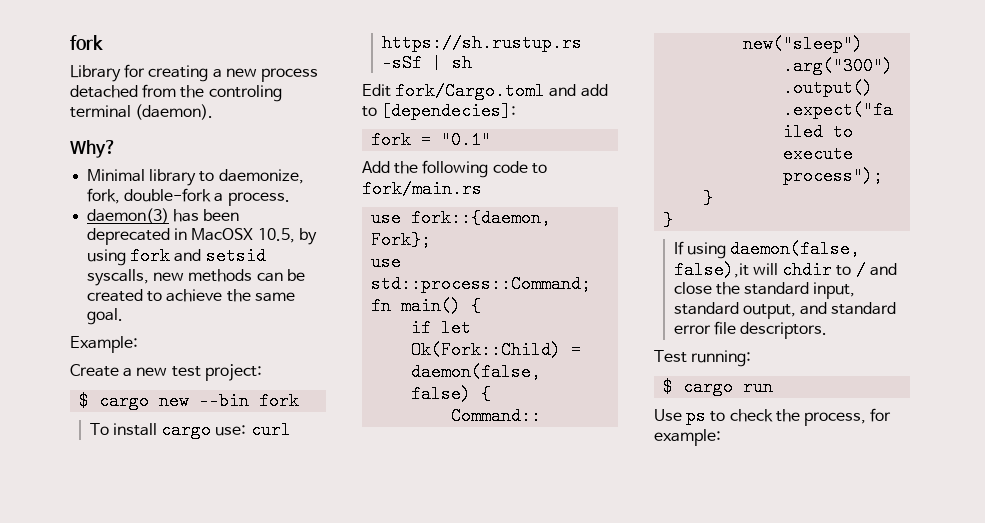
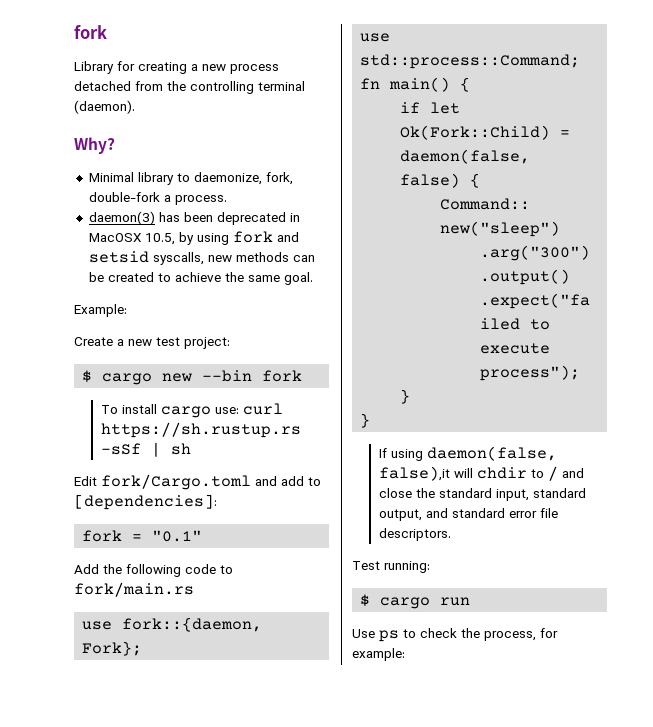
[208,85,282,102] controling -> [190,81,254,94] controlling
[381,102,517,120] [dependecies]: -> [74,494,217,510] [dependencies]:

